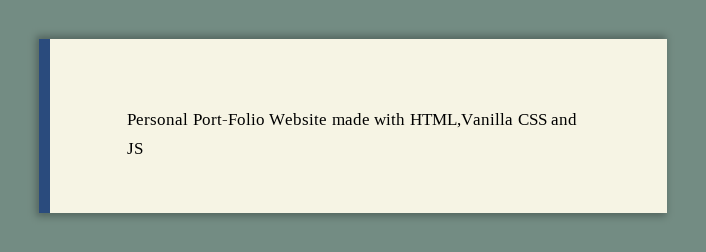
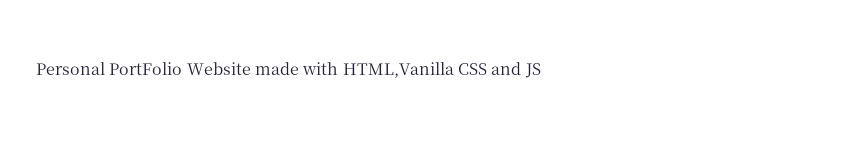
[192,113,265,125] Port-Folio -> [109,62,183,75] PortFolio

